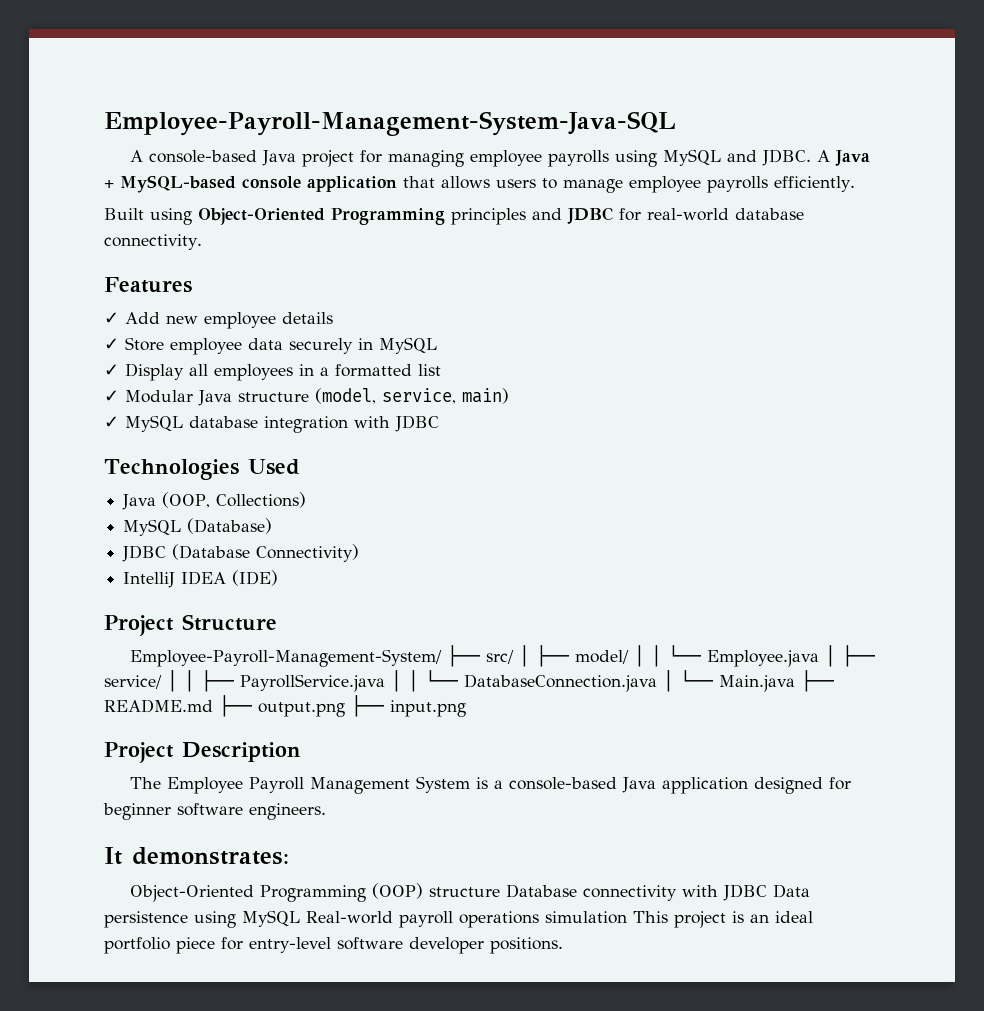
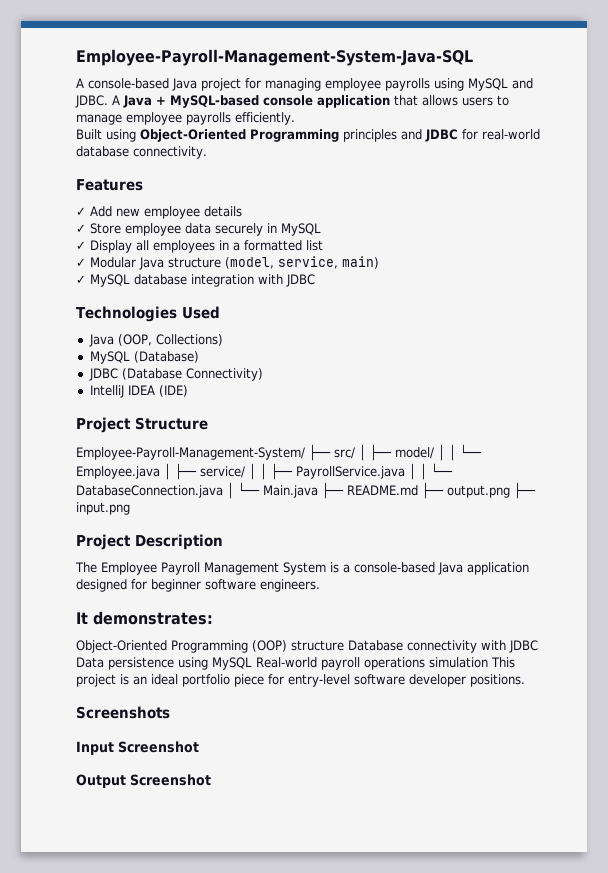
(563, 945) none -> [76,706,170,719] [76,741,199,755] [76,774,211,788] // Screenshots // Input Screenshot // Output Screenshot

